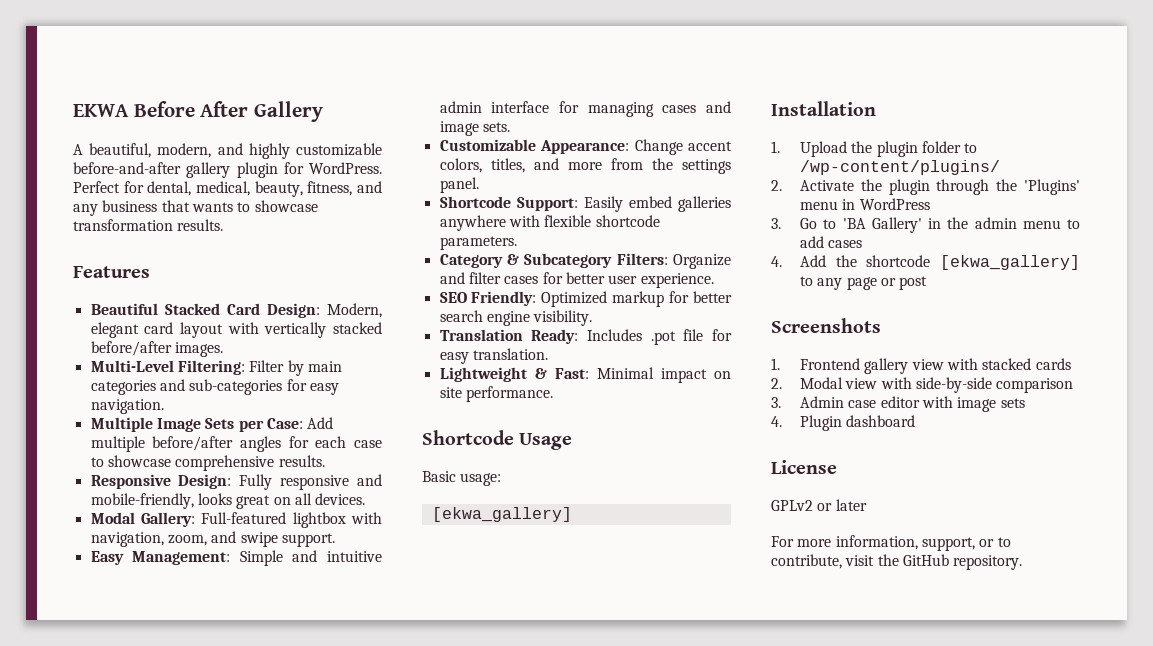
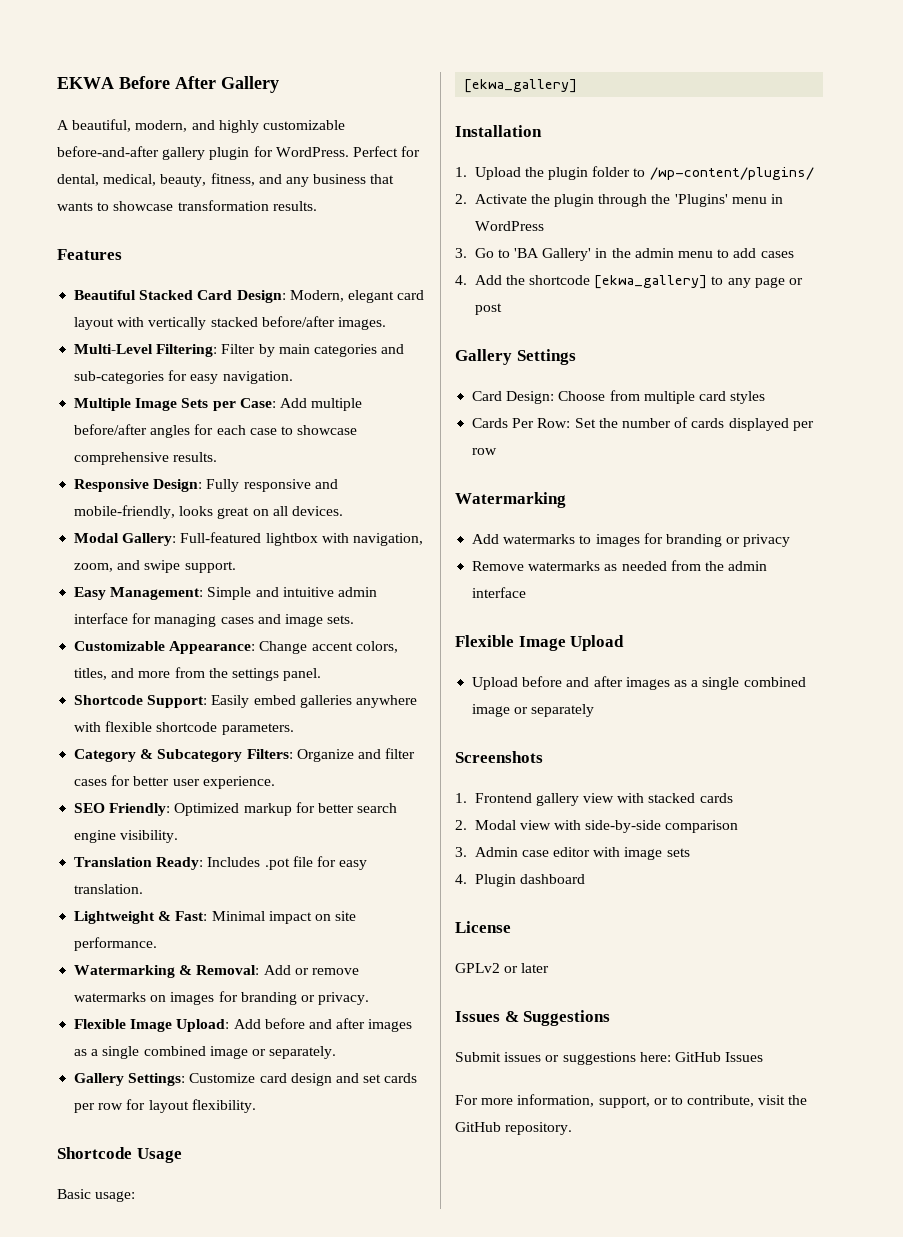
(553, 394) none -> [74,965,359,978] [74,991,370,1005] [74,1018,413,1032] [74,1046,337,1059] [74,1073,418,1086] [74,1099,256,1113] // Watermarking & Removal: Add or remove watermarks on images for branding or privacy. // Flexible Image Upload: Add before and after images as a single combined image or separately. // Gallery Settings: Customize card design and set cards per row for layout flexibility.
(928, 283) none -> [455,349,576,365] [472,390,766,404] [472,417,814,431] [472,448,498,455] [455,492,566,508] [472,533,791,547] [472,560,768,571] [472,587,527,598] [455,635,625,651] [472,676,806,690] [472,704,595,717] // Gallery Settings // Card Design: Choose from multiple card styles // Cards Per Row: Set the number of cards displayed per row // Watermarking // Add watermarks to images for branding or privacy // Remove watermarks as needed from the admin interface // Flexible Image Upload // Upload before and after images as a single combined image or separately
(867, 505) none -> [455,1010,611,1026] [455,1052,764,1065] // Issues & Suggestions // Submit issues or suggestions here: GitHub Issues

